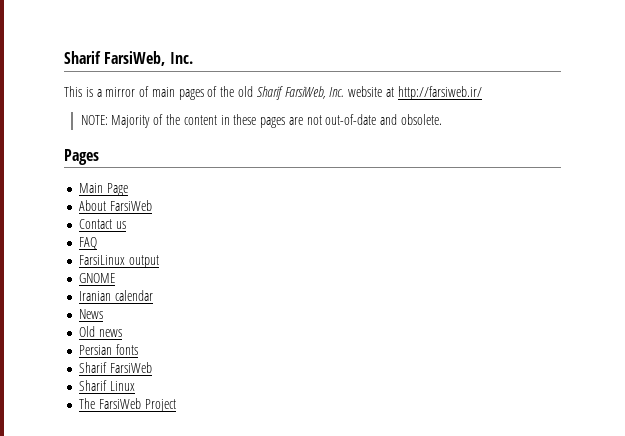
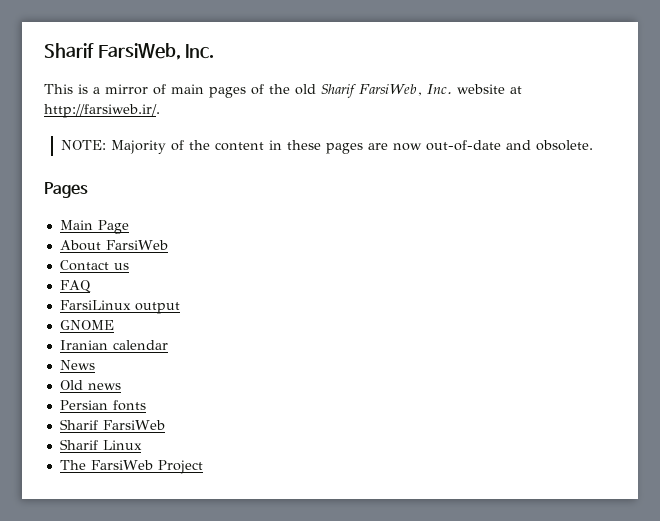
[397,86,482,100] http://farsiweb.ir/ -> [44,104,160,118] http://farsiweb.ir/.
[306,115,322,125] not -> [392,143,422,151] now

